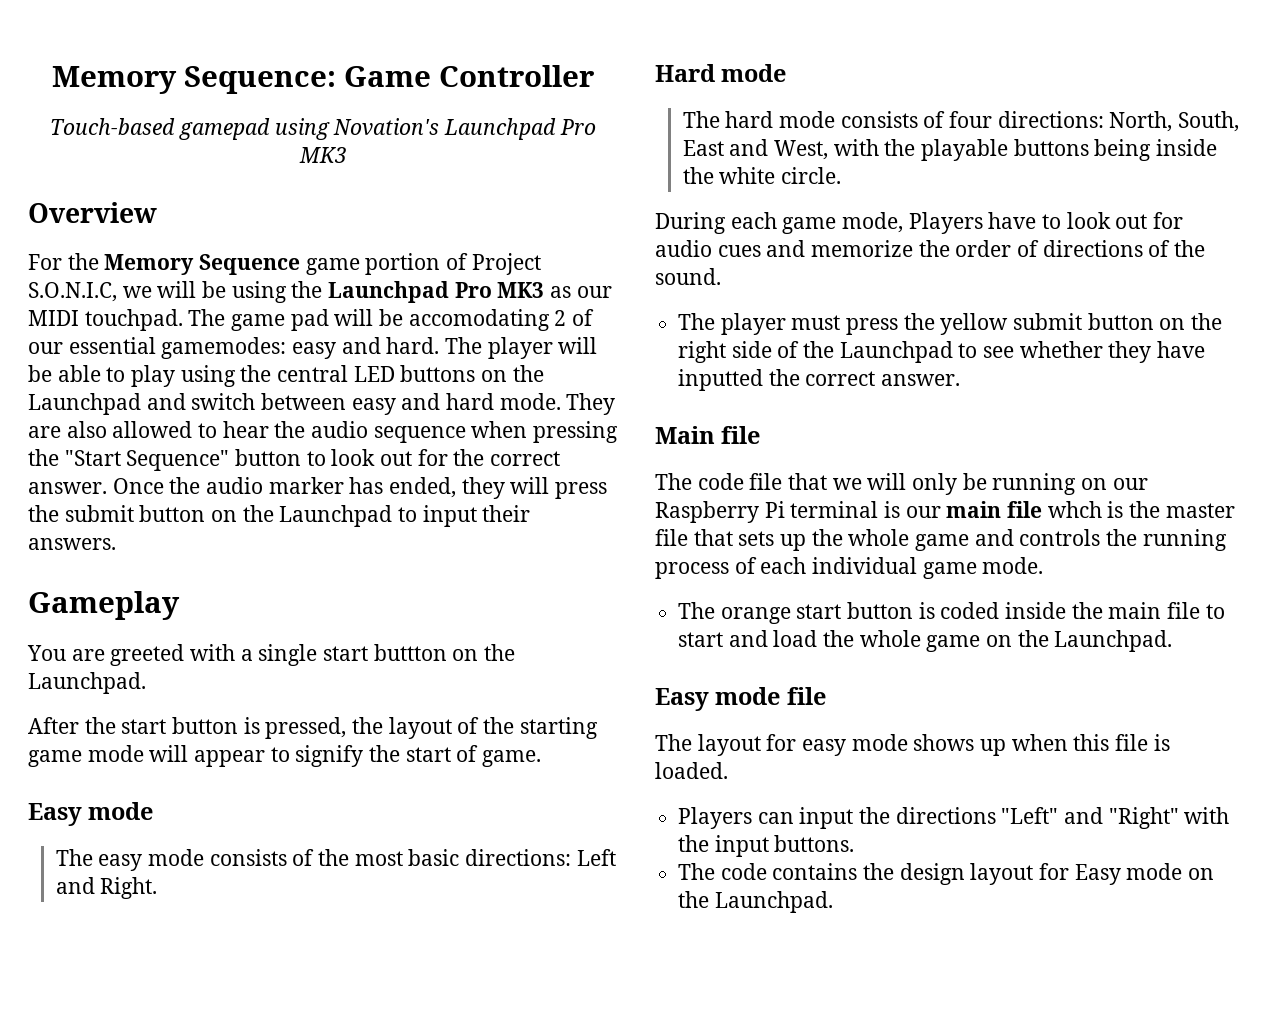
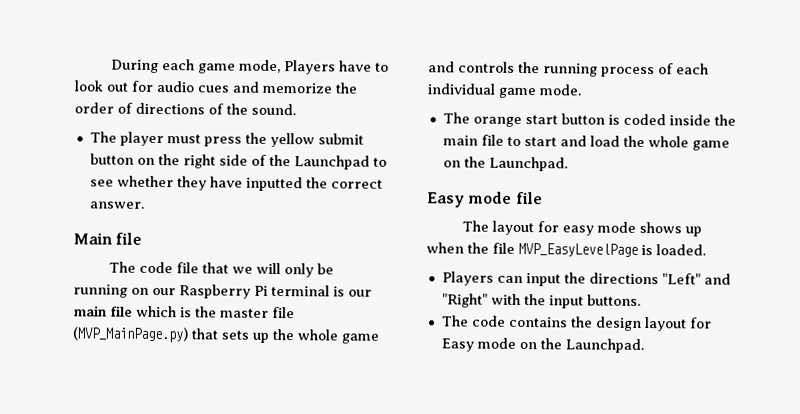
[52,65,594,94] [50,118,596,140] [298,147,347,163] [28,202,157,223] [28,253,541,275] [28,281,612,303] [28,309,595,331] [28,337,598,359] [28,365,544,387] [28,393,616,415] [28,421,619,443] [28,449,561,471] [28,477,608,499] [28,505,531,527] [28,538,116,550] [28,591,180,620] [27,644,516,666] [28,672,146,694] [28,717,598,739] [28,745,542,767] [28,802,154,826] [55,849,616,871] [55,877,158,899] [655,64,787,82] [682,111,1240,132] [682,139,1218,161] [682,167,842,184] Memory Sequence: Game Controller // Touch-based gamepad using Novation's Launchpad Pro MK3 // Overview // For the Memory Sequence game portion of Project S.O.N.I.C, we will be using the Launchpad Pro MK3 as our MIDI touchpad. The game pad will be accomodating 2 of our essential gamemodes: easy and hard. The player will be able to play using the central LED buttons on the Launchpad and switch between easy and hard mode. They are also allowed to hear the audio sequence when pressing the "Start Sequence" button to look out for the correct answer. Once the audio marker has ended, they will press the submit button on the Launchpad to input their answers. // Gameplay // You are greeted with a single start buttton on the Launchpad. // After the start button is pressed, the layout of the starting game mode will appear to signify the start of game. // Easy mode // The easy mode consists of the most basic directions: Left and Right. // Hard mode // The hard mode consists of four directions: North, South, East and West, with the playable buttons being inside the white circle. // -> (110, 66) none
[1047,501,1102,518] whch -> [136,305,177,318] which
(688, 537) none -> [72,326,189,343] (MVP_MainPage.py)
[1073,734,1149,751] this file -> [467,242,638,257] the file MVP_EasyLevelPage

